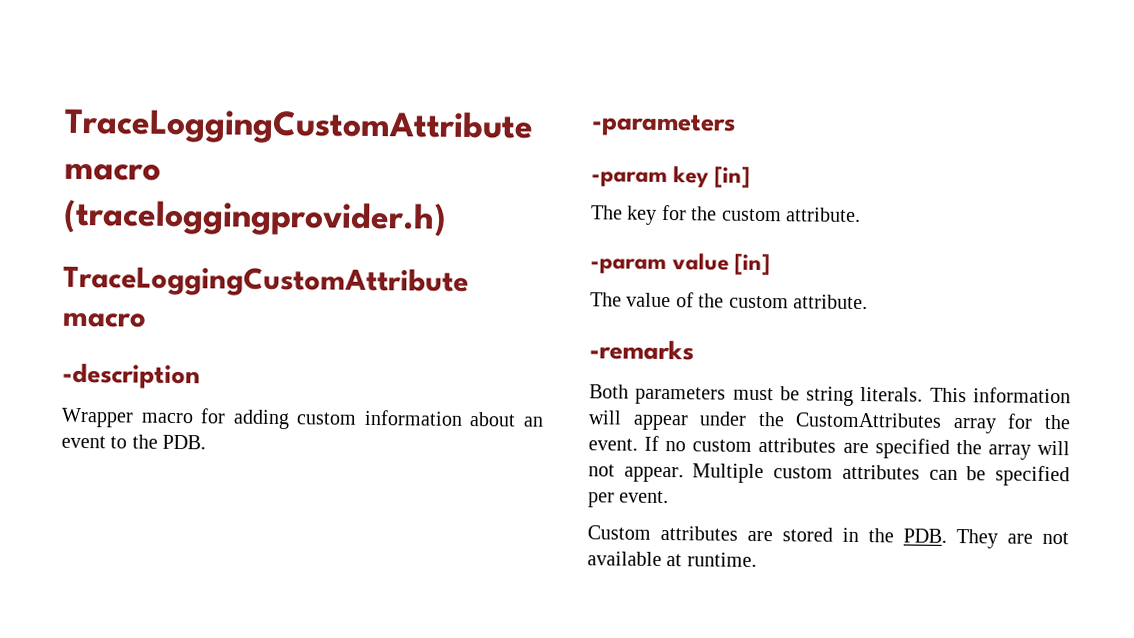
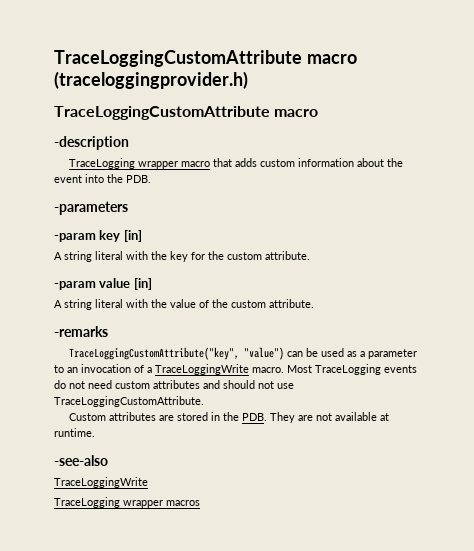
[61,407,543,430] [61,435,128,449] Wrapper macro for adding custom information about an event to -> [69,158,404,169] [54,174,104,183] TraceLogging wrapper macro that adds custom information about the event into
[591,205,623,220] The -> [54,251,167,262] A string literal with the
[590,292,622,307] The -> [54,299,167,310] A string literal with the
[589,384,1071,406] [588,410,1071,434] [588,435,1070,460] [588,463,1070,487] [588,490,670,508] Both parameters must be string literals. This information will appear under the CustomAttributes array for the event. If no custom attributes are specified the array will not appear. Multiple custom attributes can be specified per event. -> [69,347,418,360] [54,364,417,375] [54,380,294,389] [54,396,204,407] TraceLoggingCustomAttribute("key", "value") can be used as a parameter to an invocation of a TraceLoggingWrite macro. Most TraceLogging events do not need custom attributes and should not use TraceLoggingCustomAttribute.
(757, 559) none -> [54,455,108,466] [54,477,148,488] [54,497,200,508] // -see-also // TraceLoggingWrite // TraceLogging wrapper macros

